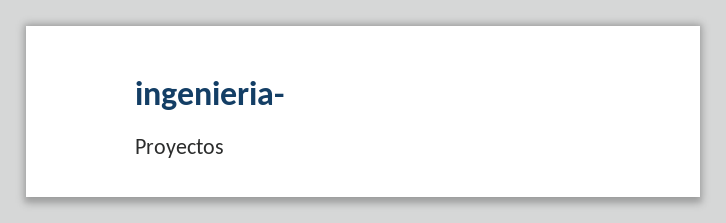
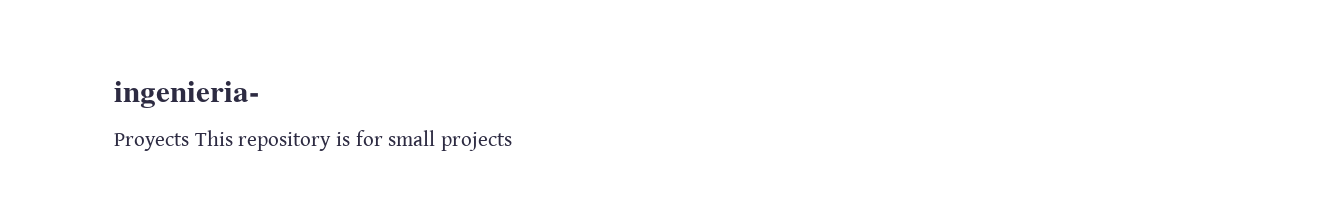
[135,139,224,158] Proyectos -> [114,130,513,151] Proyects This repository is for small projects

